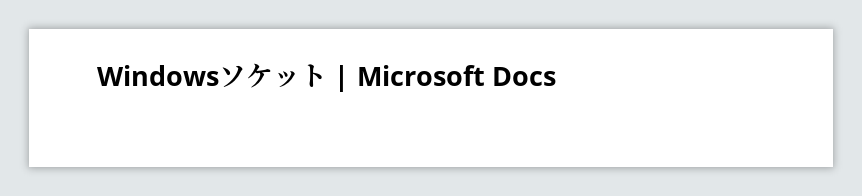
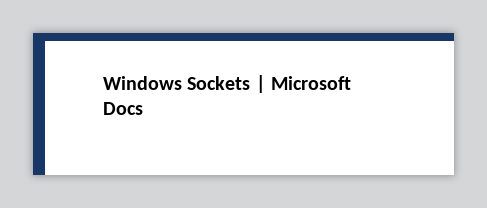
[218,63,327,88] ソケット -> [187,76,251,90] Sockets

